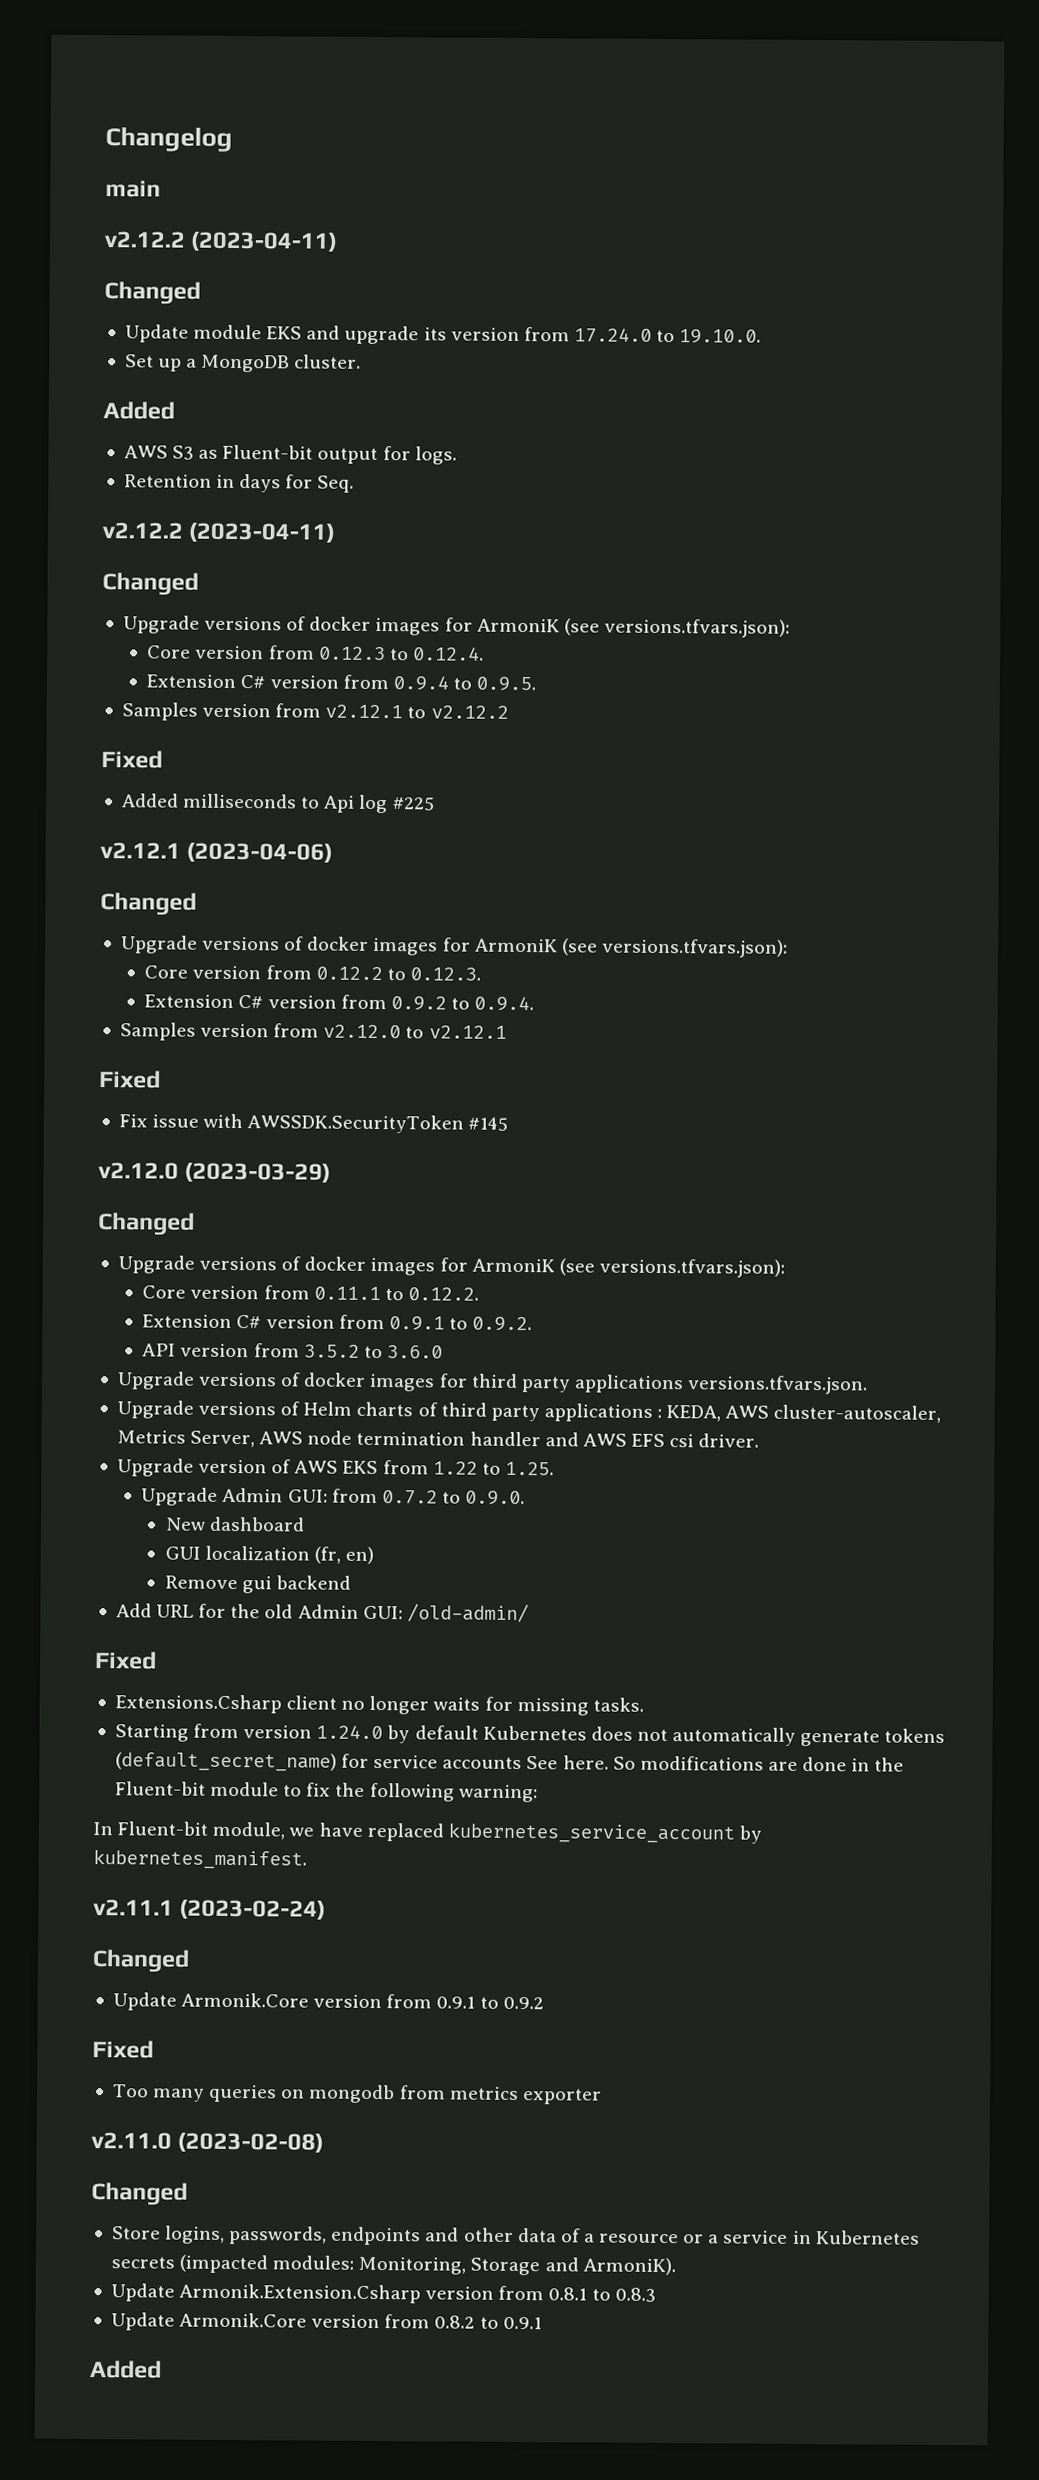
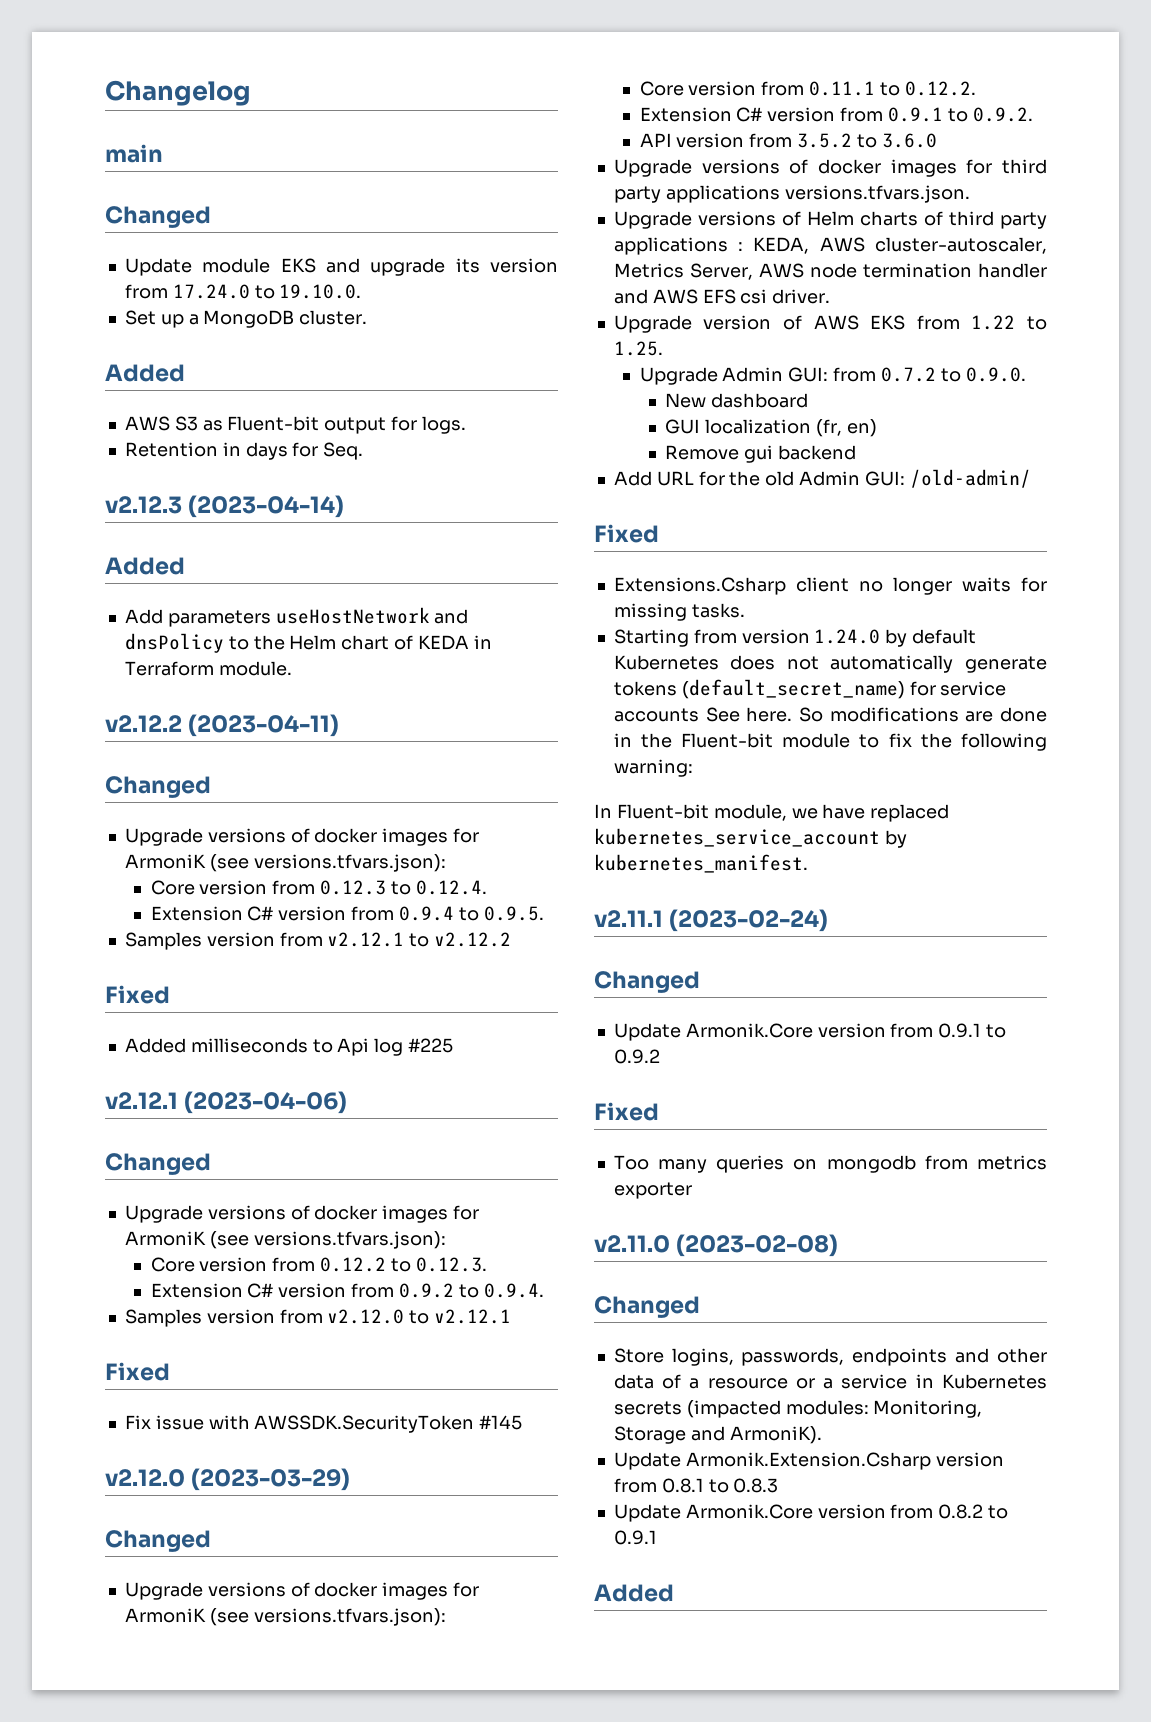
[104,231,339,252] // v2.12.2 (2023-04-11) -> (163, 153) none
(355, 484) none -> [105,495,345,518] [105,557,185,575] [124,607,469,627] [124,633,492,653] [124,661,292,676] // v2.12.3 (2023-04-14) // Added // Add parameters useHostNetwork and dnsPolicy to the Helm chart of KEDA in Terraform module.

